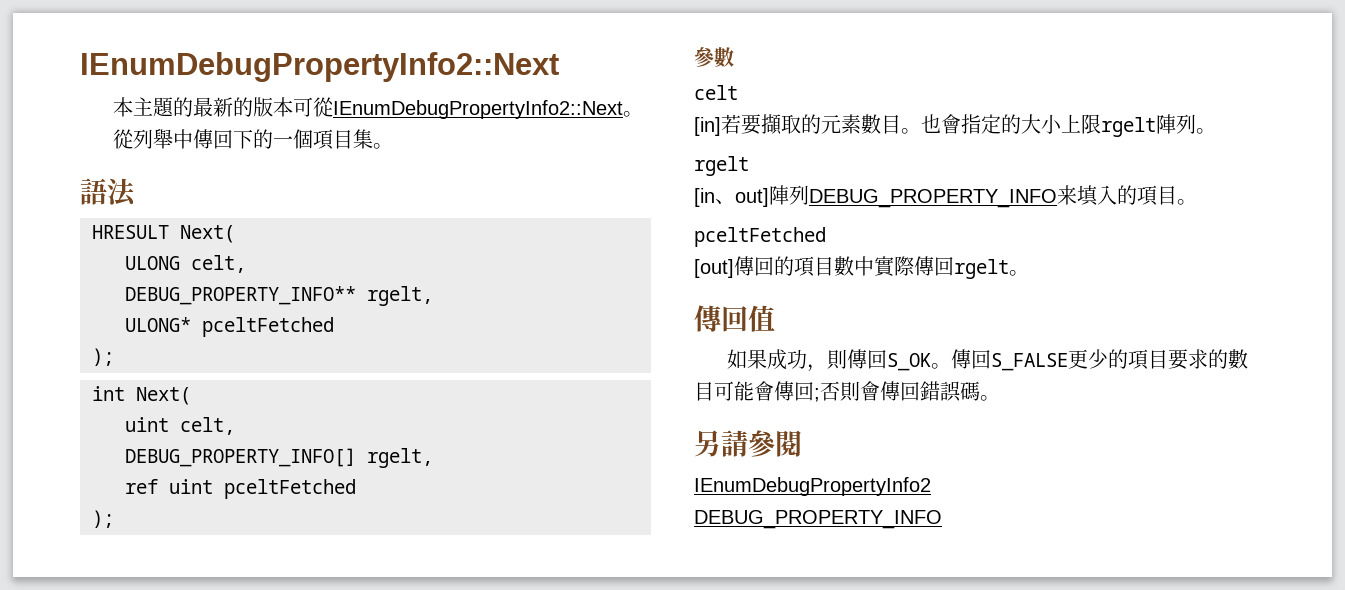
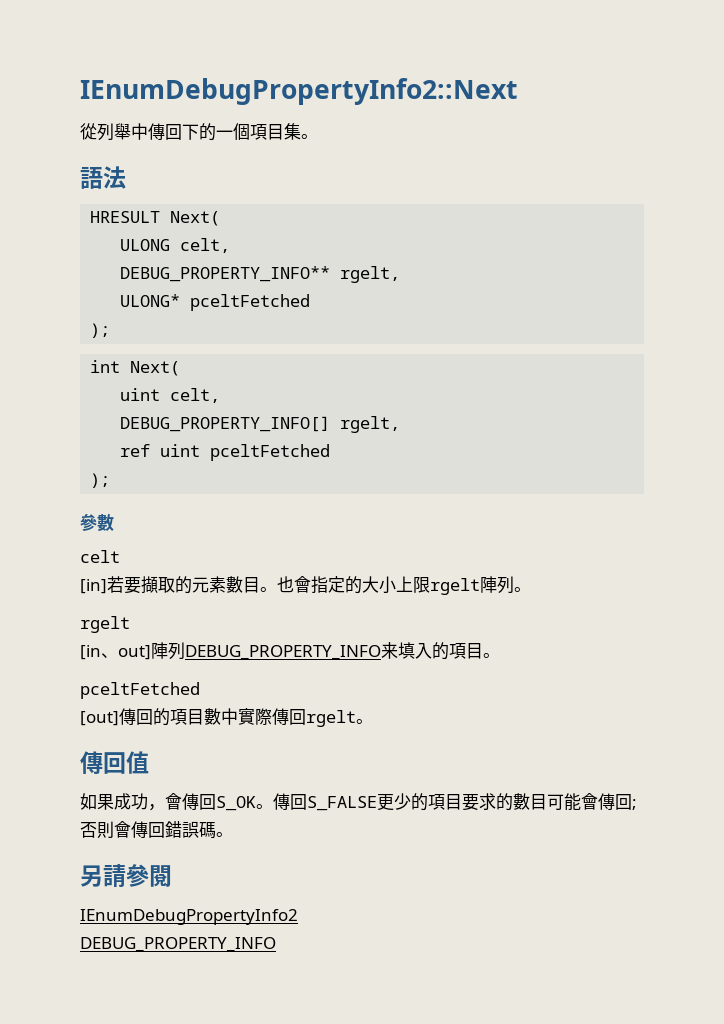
[80,52,559,82] [113,97,644,119] IEnumDebugPropertyInfo2::Next // 本主題的最新的版本可從IEnumDebugPropertyInfo2::Next。 -> [80,78,518,105] IEnumDebugPropertyInfo2::Next
[827,349,848,370] 則 -> [165,793,182,810] 會

